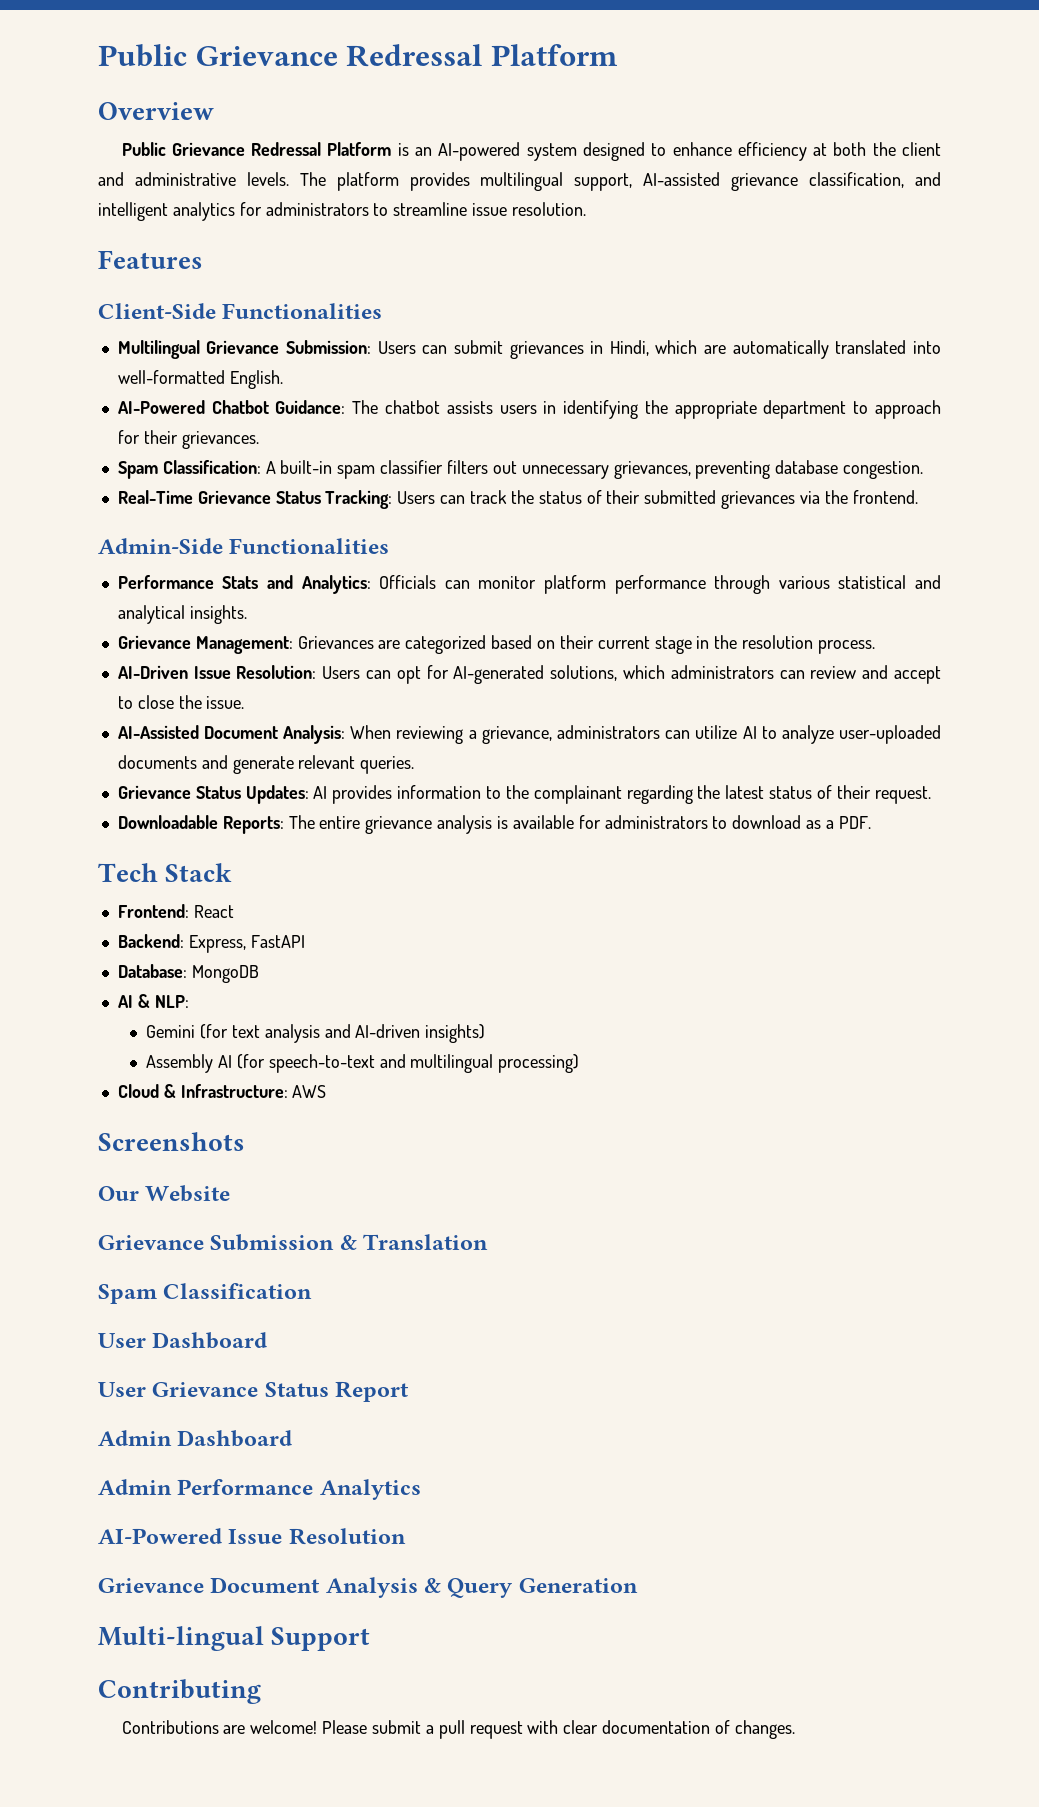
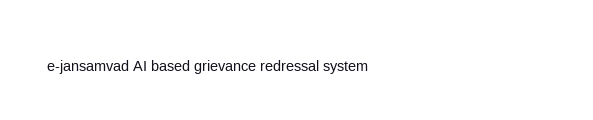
[98,44,618,67] [98,102,214,120] [121,142,942,161] [98,172,941,191] [98,202,587,221] [98,250,203,269] [98,303,383,319] [117,340,942,359] [117,370,283,389] [117,400,941,419] [117,430,259,449] [117,460,924,479] [117,490,918,509] [98,538,390,554] [117,575,942,594] [117,605,247,624] [117,635,875,654] [117,665,941,684] [117,695,245,709] [117,725,942,744] [117,755,415,774] [117,785,931,804] [117,815,871,834] [98,863,233,882] [117,904,234,918] [117,934,305,953] [117,964,259,983] [117,994,189,1008] [146,1024,486,1043] [146,1054,580,1073] [117,1084,327,1098] [98,1132,245,1151] [98,1185,231,1202] [98,1234,489,1251] [98,1283,313,1304] [98,1332,268,1349] [98,1381,410,1402] [98,1430,293,1447] [98,1479,421,1500] [98,1528,406,1545] [98,1577,638,1598] [98,1626,371,1651] [98,1679,261,1704] [121,1720,795,1739] Public Grievance Redressal Platform // Overview // Public Grievance Redressal Platform is an AI-powered system designed to enhance efficiency at both the client and administrative levels. The platform provides multilingual support, AI-assisted grievance classification, and intelligent analytics for administrators to streamline issue resolution. // Features // Client-Side Functionalities // Multilingual Grievance Submission: Users can submit grievances in Hindi, which are automatically translated into well-formatted English. // AI-Powered Chatbot Guidance: The chatbot assists users in identifying the appropriate department to approach for their grievances. // Spam Classification: A built-in spam classifier filters out unnecessary grievances, preventing database congestion. // Real-Time Grievance Status Tracking: Users can track the status of their submitted grievances via the frontend. // Admin-Side Functionalities // Performance Stats and Analytics: Officials can monitor platform performance through various statistical and analytical insights. // Grievance Management: Grievances are categorized based on their current stage in the resolution process. // AI-Driven Issue Resolution: Users can opt for AI-generated solutions, which administrators can review and accept to close the issue. // AI-Assisted Document Analysis: When reviewing a grievance, administrators can utilize AI to analyze user-uploaded documents and generate relevant queries. // Grievance Status Updates: AI provides information to the complainant regarding the latest status of their request. // Downloadable Reports: The entire grievance analysis is available for administrators to download as a PDF. // Tech Stack // Frontend: React // Backend: Express, FastAPI // Database: MongoDB // AI & NLP: // Gemini (for text analysis and AI-driven insights) // Assembly AI (for speech-to-text and multilingual processing) // Cloud & Infrastructure: AWS // Screenshots // Our Website // Grievance Submission & Translation // Spam Classification // User Dashboard // User Grievance Status Report // Admin Dashboard // Admin Performance Analytics // AI-Powered Issue Resolution // Grievance Document Analysis & Query Generation // Multi-lingual Support // Contributing // Contributions are welcome! Please submit a pull request with clear documentation of changes. -> [47,60,368,74] e-jansamvad AI based grievance redressal system

